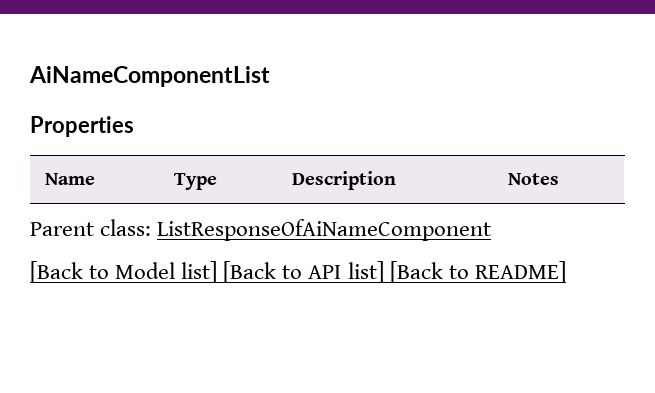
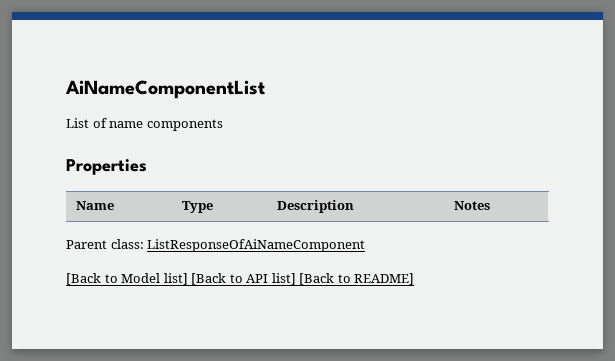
(270, 76) none -> [66,118,223,131] // List of name components

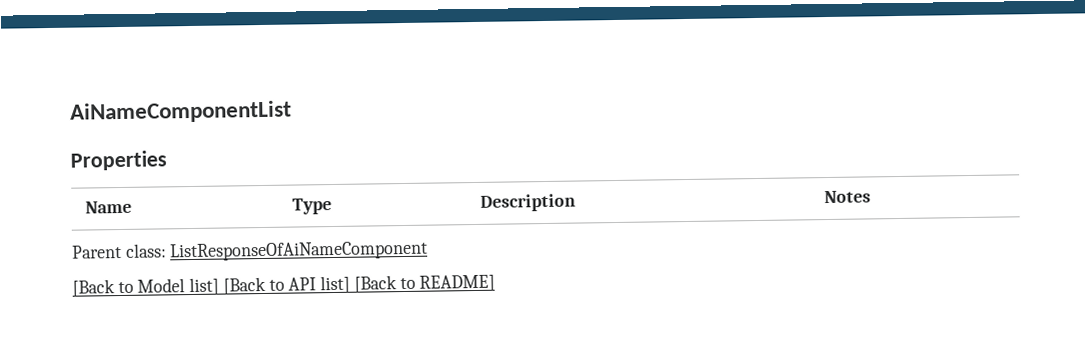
[66,118,223,131] // List of name components -> (292, 112) none

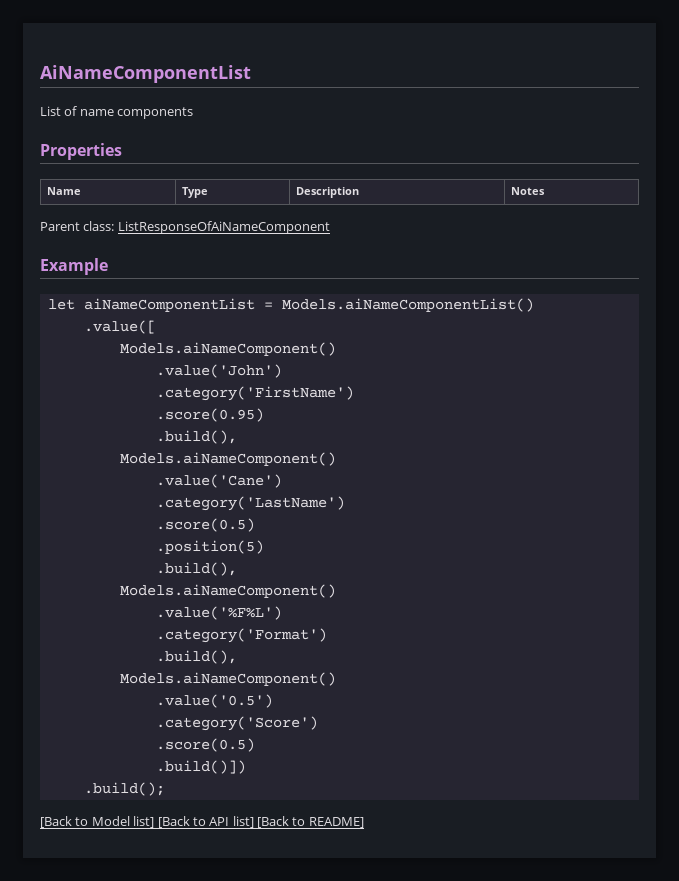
(292, 112) none -> [40,106,194,119] // List of name components
(429, 251) none -> [40,258,108,275] [47,298,534,312] [83,320,156,334] [119,342,336,356] [155,364,282,378] [155,386,354,401] [155,408,264,422] [155,430,237,444] [119,452,336,466] [155,474,282,488] [155,496,345,511] [155,518,255,532] [155,540,264,554] [155,562,237,576] [119,584,336,598] [155,606,282,620] [155,628,327,643] [155,650,237,664] [119,672,336,686] [155,694,273,708] [155,716,318,731] [155,738,255,752] [155,760,246,774] [83,782,165,796] // Example // let aiNameComponentList = Models.aiNameComponentList() // .value([ // Models.aiNameComponent() // .value('John') // .category('FirstName') // .score(0.95) // .build(), // Models.aiNameComponent() // .value('Cane') // .category('LastName') // .score(0.5) // .position(5) // .build(), // Models.aiNameComponent() // .value('%F%L') // .category('Format') // .build(), // Models.aiNameComponent() // .value('0.5') // .category('Score') // .score(0.5) // .build()]) // .build();

